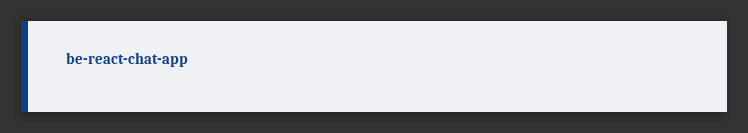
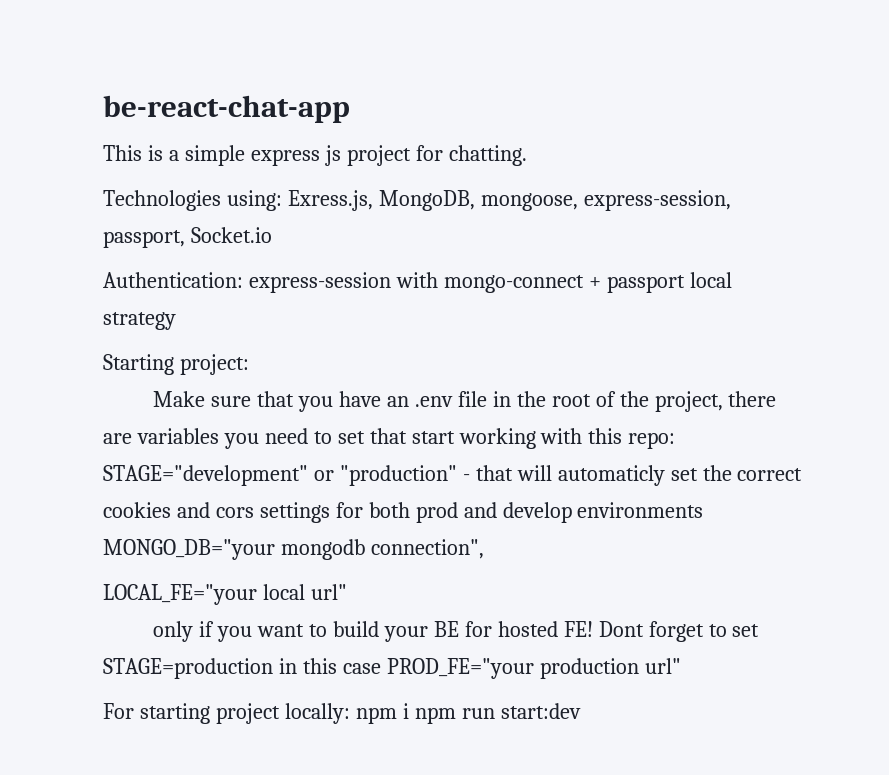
(188, 59) none -> [103,145,527,166] [103,190,731,211] [103,227,272,248] [103,272,732,293] [103,312,176,330] [103,354,249,375] [153,391,777,412] [103,428,676,449] [103,465,803,486] [103,502,704,523] [103,539,484,560] [103,584,347,605] [153,621,760,642] [103,658,681,679] [103,703,581,724] // This is a simple express js project for chatting. // Technologies using: Exress.js, MongoDB, mongoose, express-session, passport, Socket.io // Authentication: express-session with mongo-connect + passport local strategy // Starting project: // Make sure that you have an .env file in the root of the project, there are variables you need to set that start working with this repo: STAGE="development" or "production" - that will automaticly set the correct cookies and cors settings for both prod and develop environments MONGO_DB="your mongodb connection", // LOCAL_FE="your local url" // only if you want to build your BE for hosted FE! Dont forget to set STAGE=production in this case PROD_FE="your production url" // For starting project locally: npm i npm run start:dev

